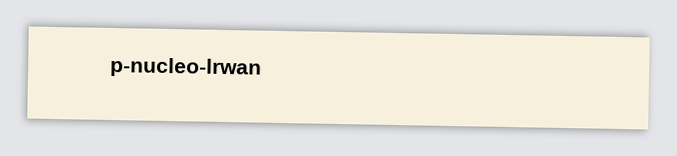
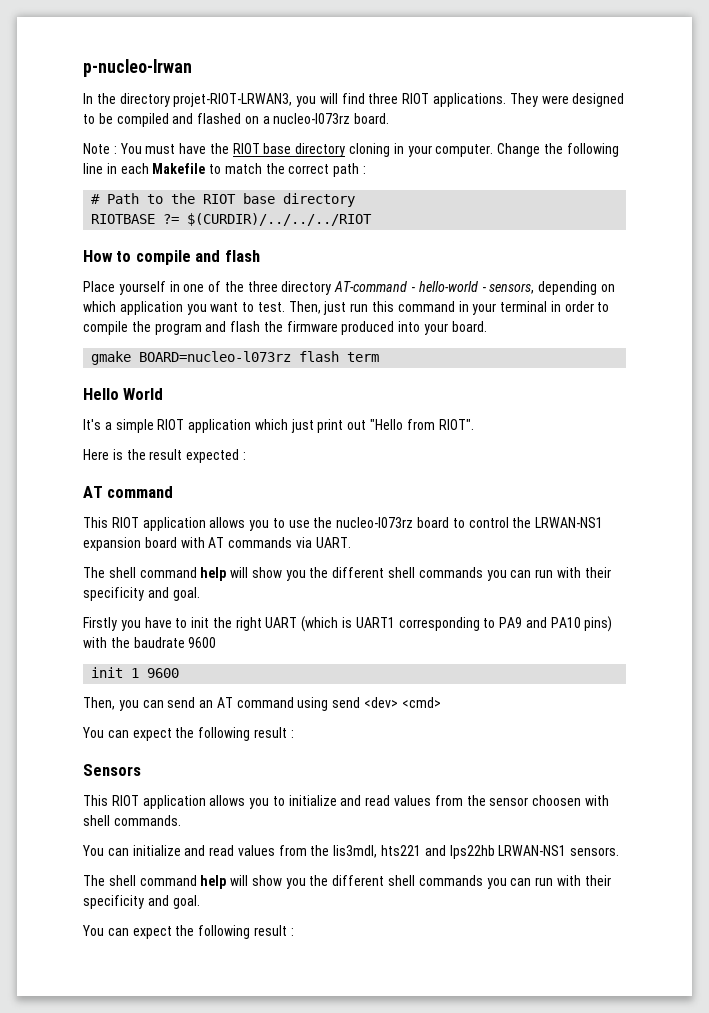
(262, 67) none -> [83,93,625,107] [83,113,390,127] [83,143,619,157] [83,163,367,177] [91,193,356,207] [91,213,373,226] [83,250,260,265] [83,281,615,295] [83,301,610,315] [83,321,487,335] [91,351,380,365] [83,388,164,400] [83,419,474,433] [83,449,246,463] [83,486,174,498] [83,517,604,531] [83,537,351,551] [83,567,611,581] [83,587,200,601] [83,616,613,632] [83,637,217,648] [91,667,180,678] [83,697,441,711] [82,727,294,741] [83,764,141,776] [83,795,609,809] [83,815,181,826] [82,845,620,859] [83,875,611,889] [83,895,200,909] [82,925,294,939] // In the directory projet-RIOT-LRWAN3, you will find three RIOT applications. They were designed to be compiled and flashed on a nucleo-l073rz board. // Note : You must have the RIOT base directory cloning in your computer. Change the following line in each Makefile to match the correct path : // # Path to the RIOT base directory // RIOTBASE ?= $(CURDIR)/../../../RIOT // How to compile and flash // Place yourself in one of the three directory AT-command - hello-world - sensors, depending on which application you want to test. Then, just run this command in your terminal in order to compile the program and flash the firmware produced into your board. // gmake BOARD=nucleo-l073rz flash term // Hello World // It's a simple RIOT application which just print out "Hello from RIOT". // Here is the result expected : // AT command // This RIOT application allows you to use the nucleo-l073rz board to control the LRWAN-NS1 expansion board with AT commands via UART. // The shell command help will show you the different shell commands you can run with their specificity and goal. // Firstly you have to init the right UART (which is UART1 corresponding to PA9 and PA10 pins) with the baudrate 9600 // init 1 9600 // Then, you can send an AT command using send <dev> <cmd> // You can expect the following result : // Sensors // This RIOT application allows you to initialize and read values from the sensor choosen with shell commands. // You can initialize and read values from the lis3mdl, hts221 and lps22hb LRWAN-NS1 sensors. // The shell command help will show you the different shell commands you can run with their specificity and goal. // You can expect the following result :

